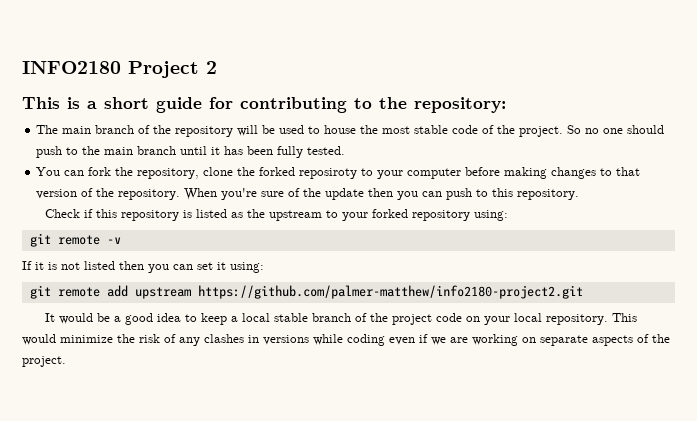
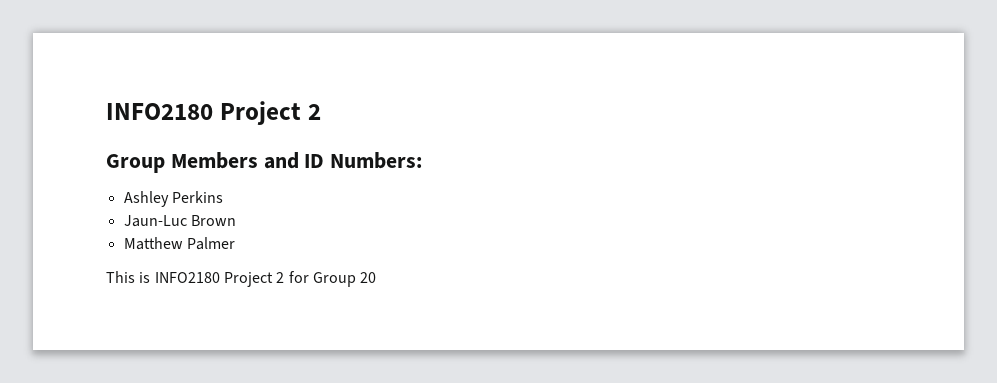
[22,97,506,113] [36,125,665,137] [36,146,346,158] [36,167,641,179] [36,188,580,200] [45,209,509,221] [29,233,121,247] [22,261,264,273] [29,285,583,299] [45,313,638,325] [22,334,670,346] [22,356,66,367] This is a short guide for contributing to the repository: // The main branch of the repository will be used to house the most stable code of the project. So no one should push to the main branch until it has been fully tested. // You can fork the repository, clone the forked reposiroty to your computer before making changes to that version of the repository. When you're sure of the update then you can push to this repository. // Check if this repository is listed as the upstream to your forked repository using: // git remote -v // If it is not listed then you can set it using: // git remote add upstream https://github.com/palmer-matthew/info2180-project2.git // It would be a good idea to keep a local stable branch of the project code on your local repository. This would minimize the risk of any clashes in versions while coding even if we are working on separate aspects of the project. -> [106,152,423,173] [123,191,223,207] [123,215,236,227] [123,237,235,250] [106,271,377,287] Group Members and ID Numbers: // Ashley Perkins // Jaun-Luc Brown // Matthew Palmer // This is INFO2180 Project 2 for Group 20

